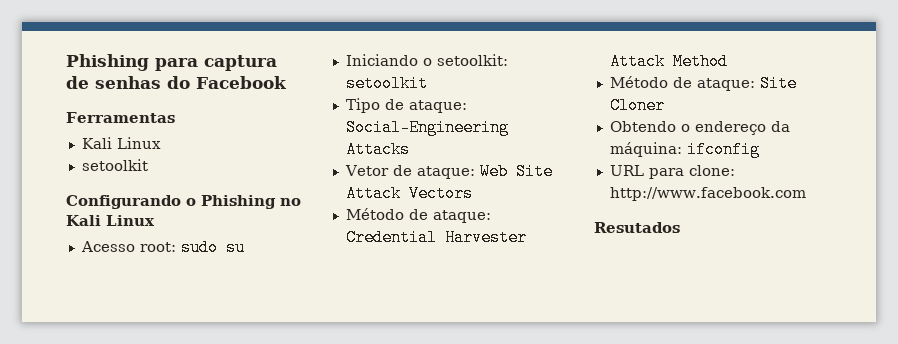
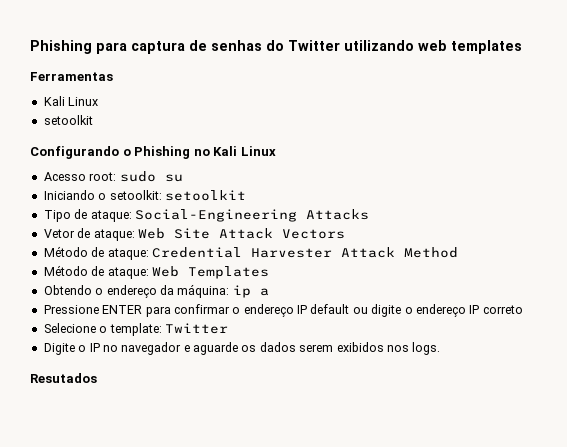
[196,76,287,89] Facebook -> [288,40,522,54] Twitter utilizando web templates
[759,75,797,92] [609,97,665,114] Site Cloner -> [151,266,269,279] Web Templates
[686,141,760,158] [609,165,735,179] [609,187,806,201] ifconfig // URL para clone: http://www.facebook.com -> [232,285,269,298] [43,304,523,317] [43,323,228,336] [43,342,441,355] ip a // Pressione ENTER para confirmar o endereço IP default ou digite o endereço IP correto // Selecione o template: Twitter // Digite o IP no navegador e aguarde os dados serem exibidos nos logs.

